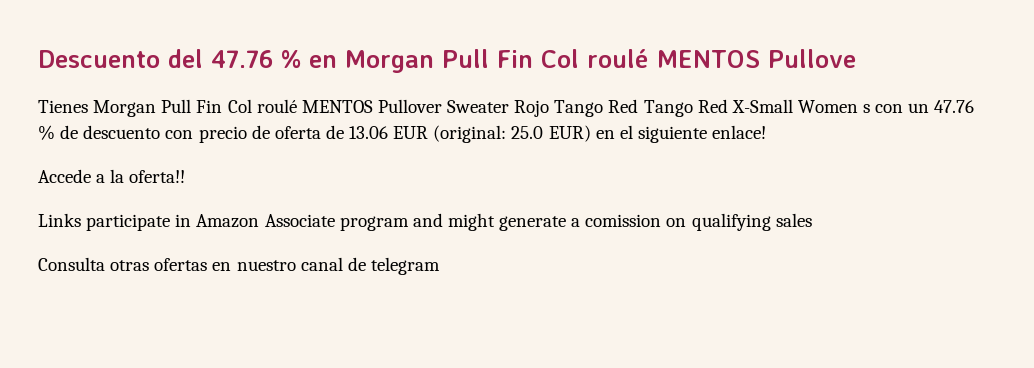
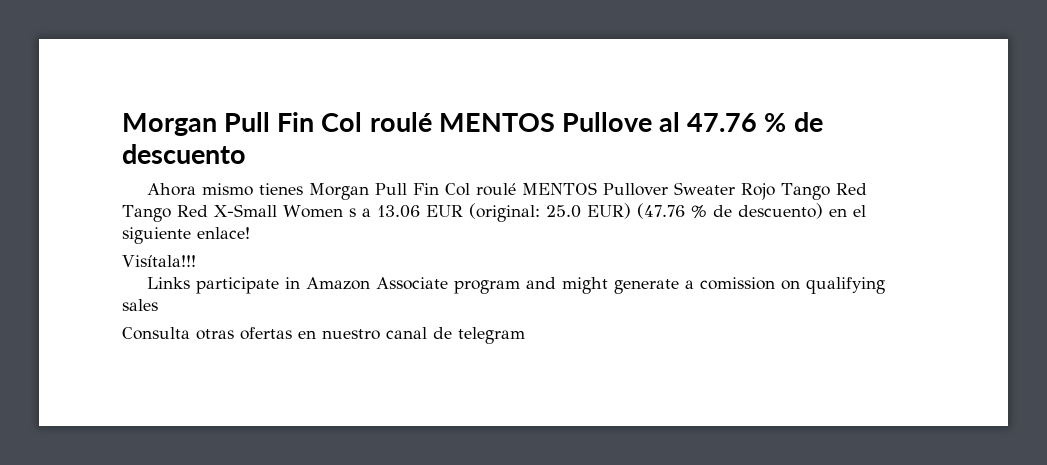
[38,49,337,68] Descuento del 47.76 % en -> (122, 124) none
[38,100,88,113] // Tienes -> [659,112,823,132] [122,144,246,164] [146,183,303,196] al 47.76 % de descuento // Ahora mismo tienes
[875,100,975,113] [38,125,344,143] con un 47.76 % de descuento con precio de oferta de -> [361,208,371,217] a
(591, 133) none -> [636,203,823,219] (47.76 % de descuento)
[38,169,186,183] Accede a la oferta!! -> [122,255,196,267] Visítala!!!

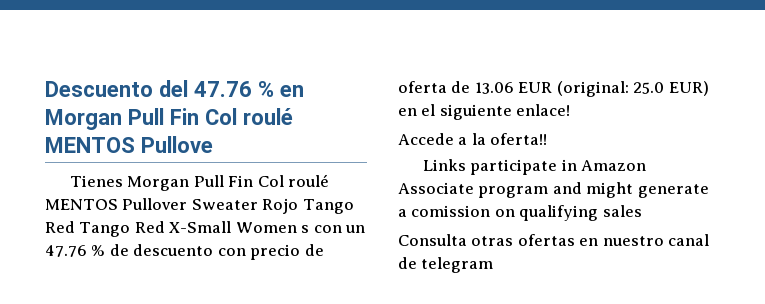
(122, 124) none -> [45,80,304,97] Descuento del 47.76 % en
[659,112,823,132] [122,144,246,164] [146,183,303,196] al 47.76 % de descuento // Ahora mismo tienes -> [69,175,123,187] // Tienes
[361,208,371,217] a -> [313,225,366,233] [45,244,324,260] [398,81,471,93] con un 47.76 % de descuento con precio de oferta de
[636,203,823,219] (47.76 % de descuento) -> (709, 88) none
[122,255,196,267] Visítala!!! -> [398,133,548,145] Accede a la oferta!!

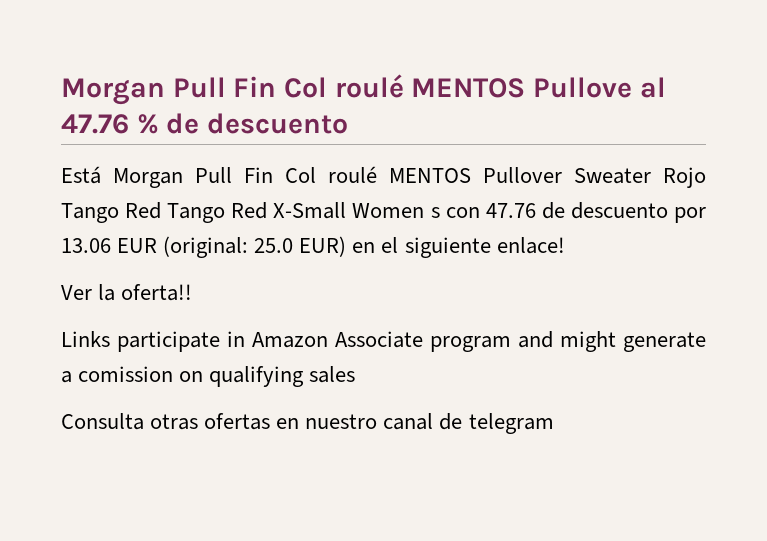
[45,80,304,97] Descuento del 47.76 % en -> (61, 91) none
[69,175,123,187] // Tienes -> [639,77,666,98] [61,113,349,134] [61,166,101,184] al 47.76 % de descuento // Está
[345,225,366,233] [45,244,324,260] [398,81,471,93] un 47.76 % de descuento con precio de oferta de -> [485,202,706,223] 47.76 de descuento por
[398,133,468,145] Accede a -> [61,285,92,300] Ver

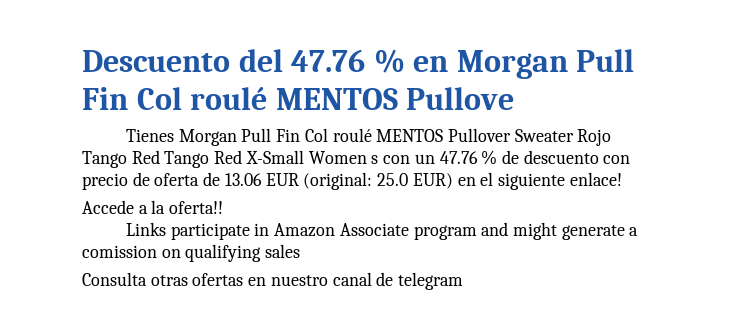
(61, 91) none -> [82,49,449,73] Descuento del 47.76 % en
[639,77,666,98] [61,113,349,134] [61,166,101,184] al 47.76 % de descuento // Está -> [125,129,174,142] // Tienes
[485,202,706,223] 47.76 de descuento por -> [414,150,631,165] [82,172,221,190] un 47.76 % de descuento con precio de oferta de
[61,285,92,300] Ver -> [82,200,148,214] Accede a

